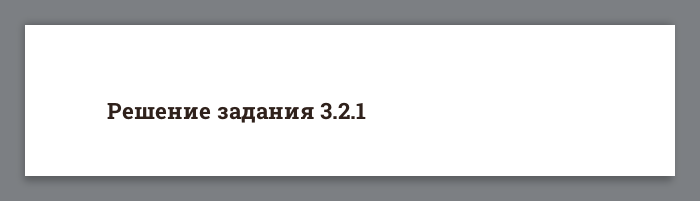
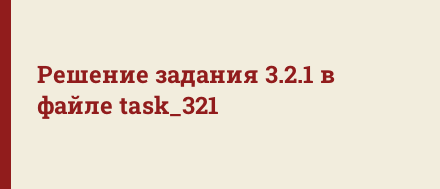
(367, 111) none -> [320,70,336,83] [37,95,220,119] в файле task_321

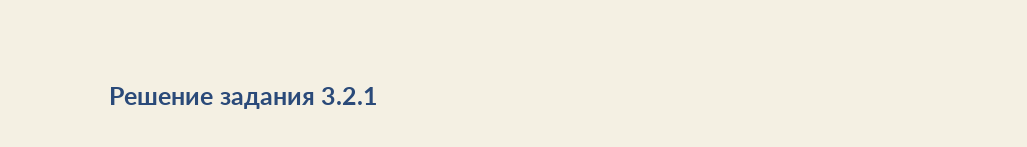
[320,70,336,83] [37,95,220,119] в файле task_321 -> (379, 96) none

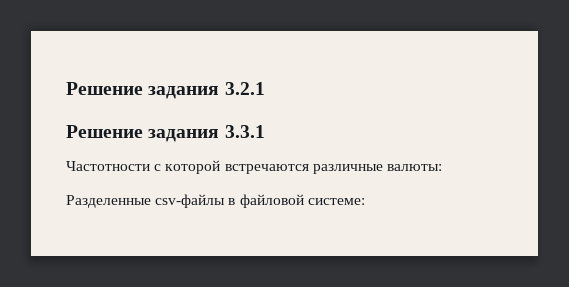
(379, 96) none -> [66,125,265,142] [66,160,442,174] [66,194,365,208] // Решение задания 3.3.1 // Частотности с которой встречаются различные валюты: // Разделенные csv-файлы в файловой системе:

